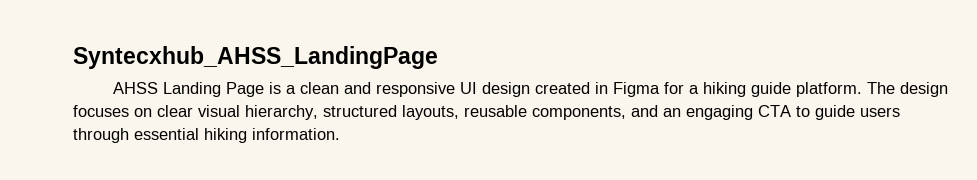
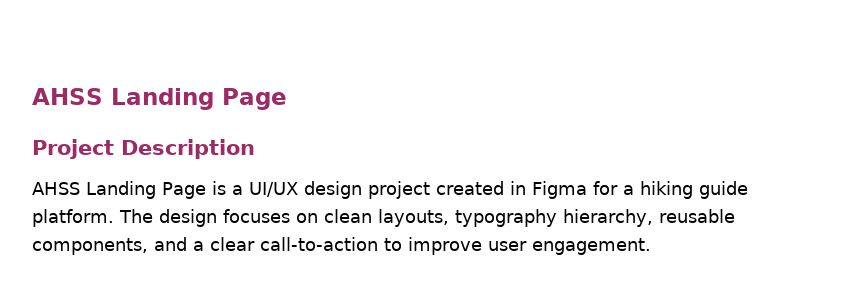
[73,46,438,69] Syntecxhub_AHSS_LandingPage -> [32,88,287,110] [32,139,255,159] AHSS Landing Page // Project Description
[300,82,531,97] clean and responsive UI design -> [248,181,430,199] UI/UX design project
[157,105,900,120] [73,128,340,143] clear visual hierarchy, structured layouts, reusable components, and an engaging CTA to guide users through essential hiking information. -> [324,209,735,227] [32,237,651,255] clean layouts, typography hierarchy, reusable components, and a clear call-to-action to improve user engagement.

